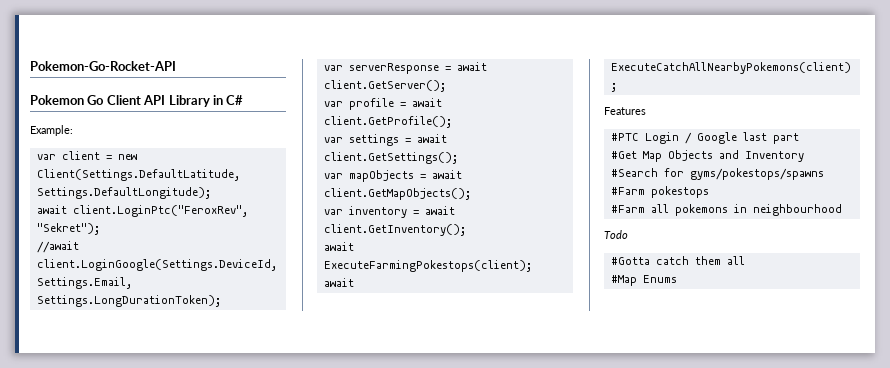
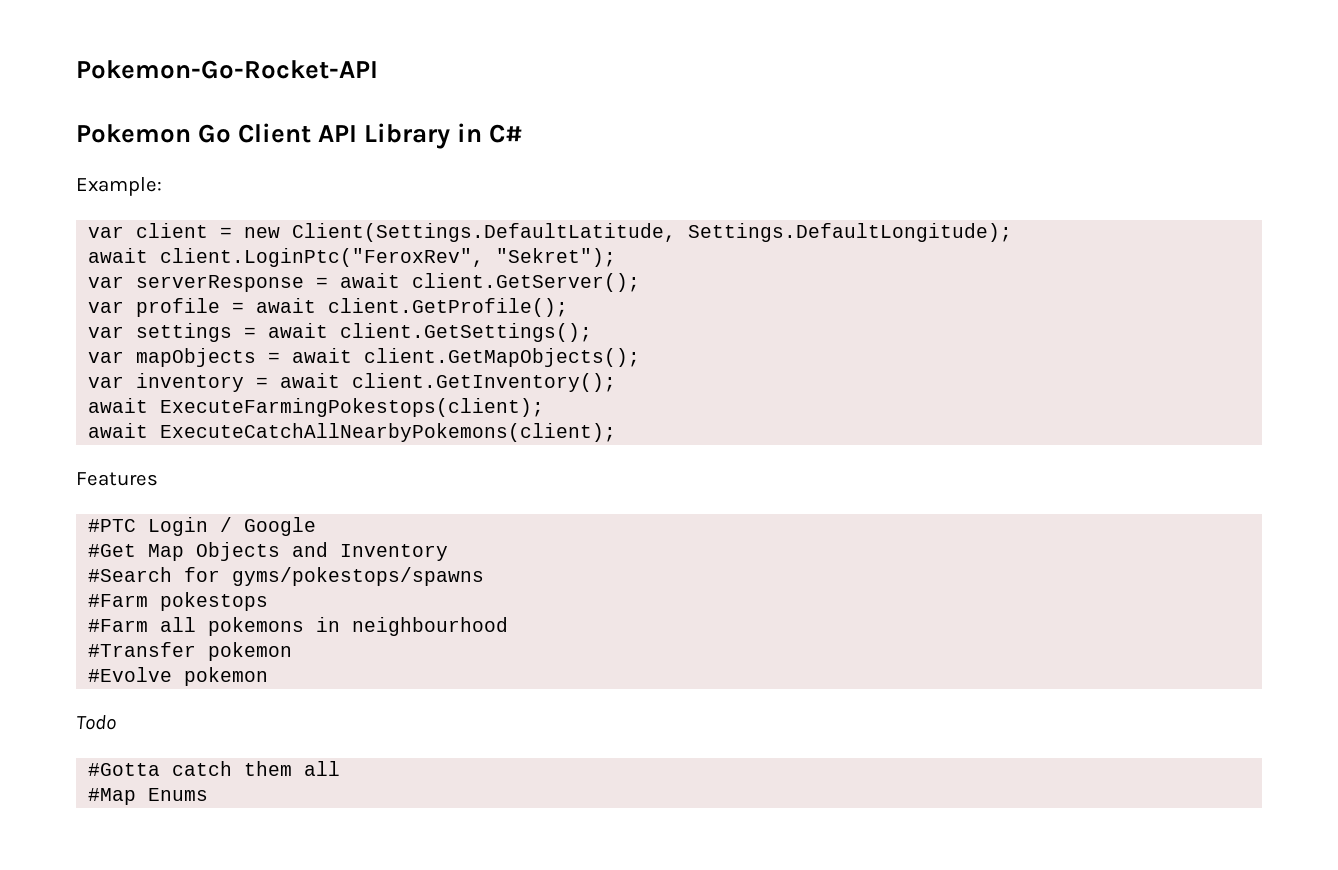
[36,241,79,253] [36,259,277,271] [36,277,132,289] [36,295,221,307] // //await client.LoginGoogle(Settings.DeviceId, Settings.Email, Settings.LongDurationToken); -> (617, 257) none
[742,132,799,144] last part -> (317, 526) none
(842, 210) none -> [88,642,293,661] [88,667,269,686] // #Transfer pokemon // #Evolve pokemon

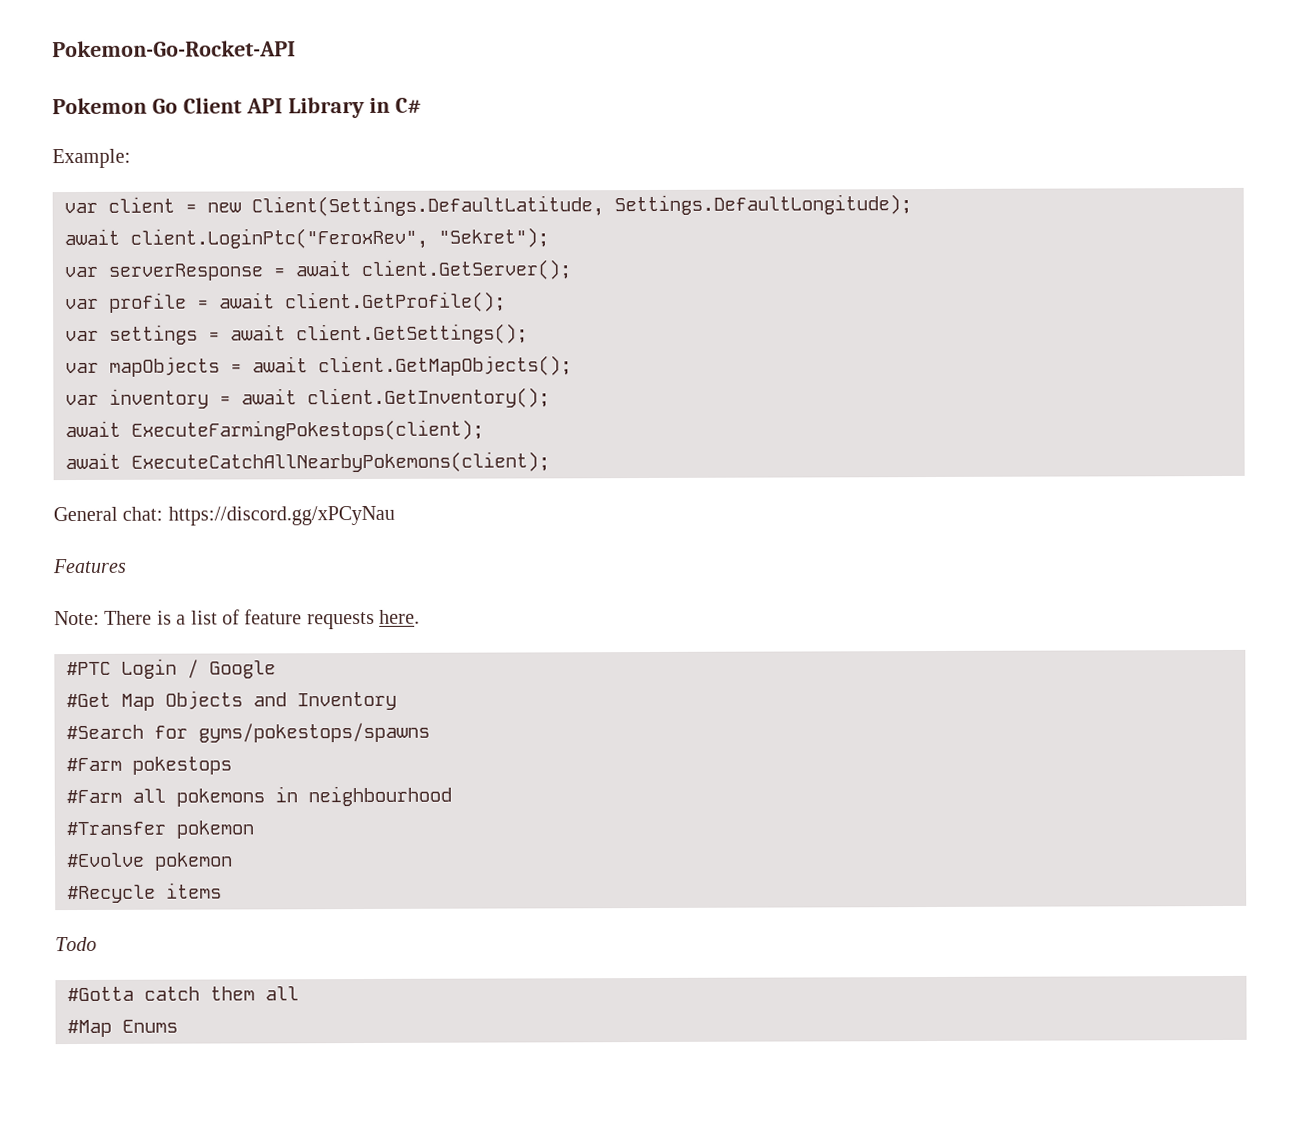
[76,472,158,486] Features -> [53,505,395,526] [52,558,127,574] [54,609,421,630] General chat: https://discord.gg/xPCyNau // Features // Note: There is a list of feature requests here.
(269, 676) none -> [67,882,222,904] // #Recycle items

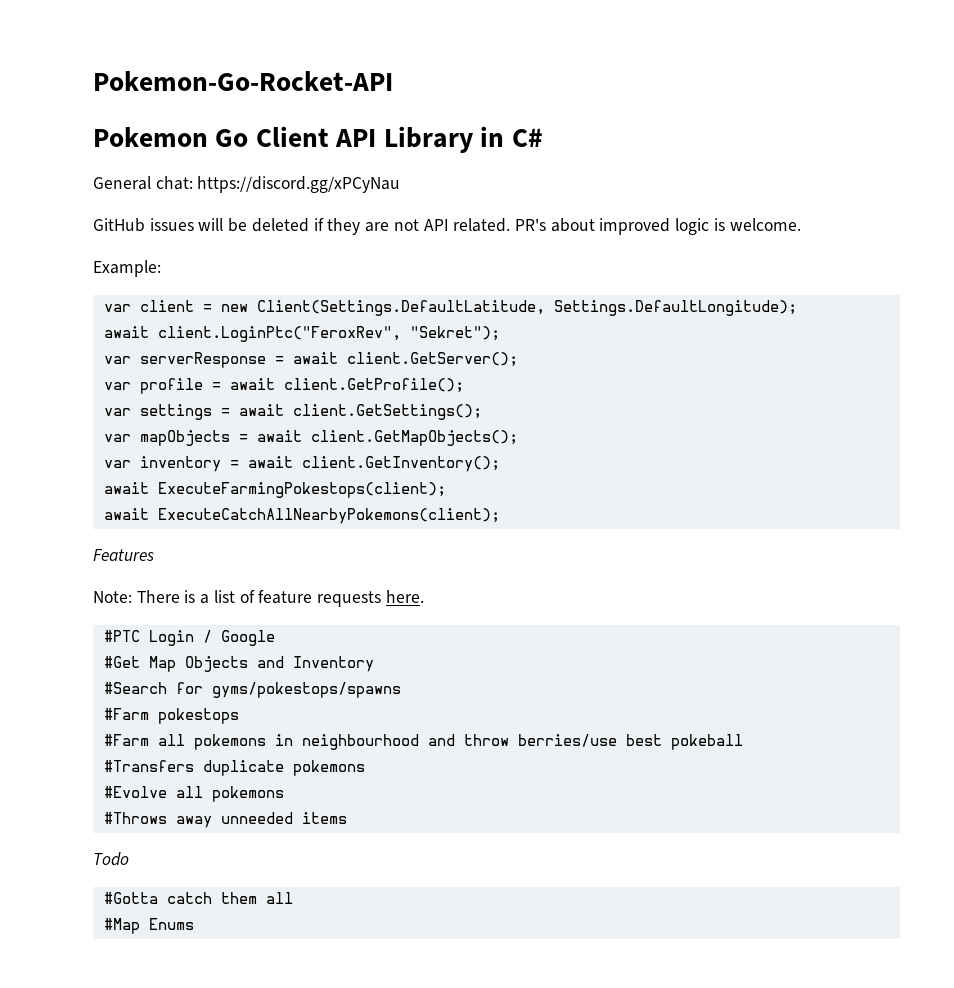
(422, 105) none -> [93,176,401,193] [93,218,801,235] // General chat: https://discord.gg/xPCyNau // GitHub issues will be deleted if they are not API related. PR's about improved logic is welcome.
[53,505,395,526] // General chat: https://discord.gg/xPCyNau -> (500, 516) none
[66,820,254,839] [66,852,233,871] [67,884,156,904] // #Transfer pokemon // #Evolve pokemon // #Recycle -> [427,734,743,750] [103,760,365,776] [103,786,284,802] [103,812,293,828] and throw berries/use best pokeball // #Transfers duplicate pokemons // #Evolve all pokemons // #Throws away unneeded

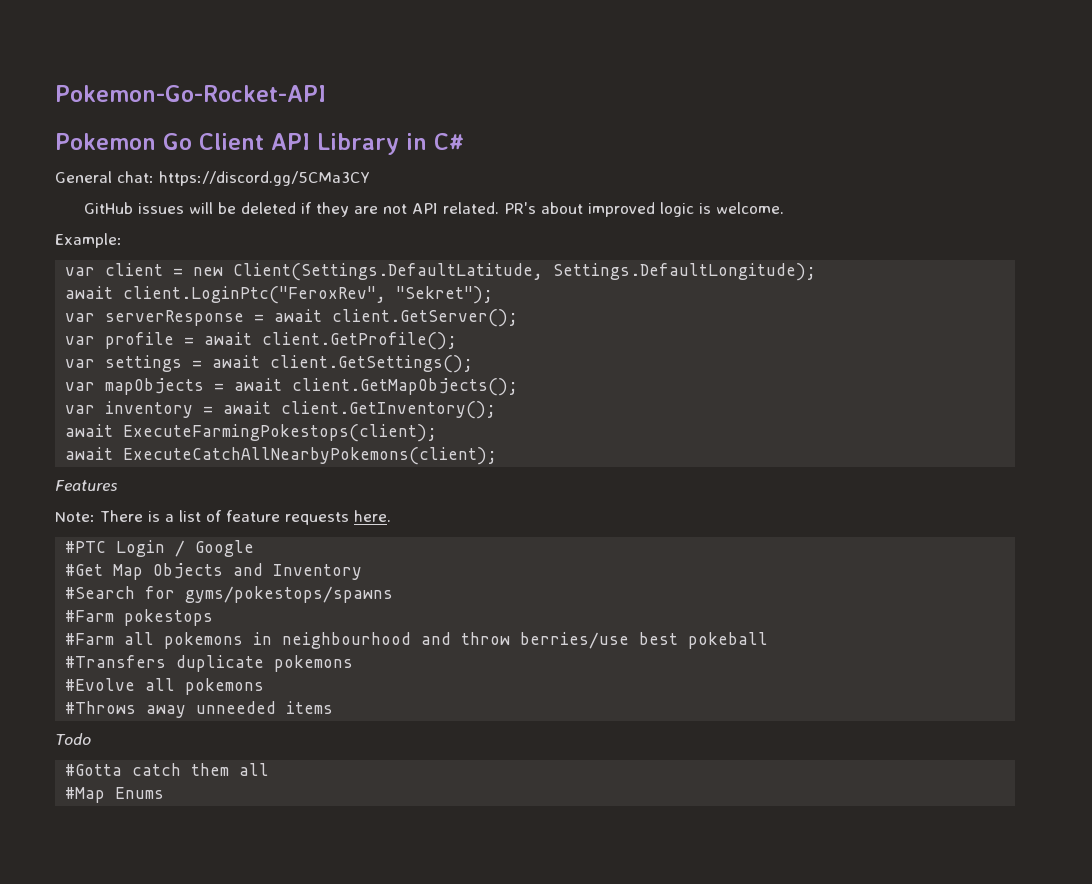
[197,176,401,193] https://discord.gg/xPCyNau -> [159,171,370,186] https://discord.gg/5CMa3CY

